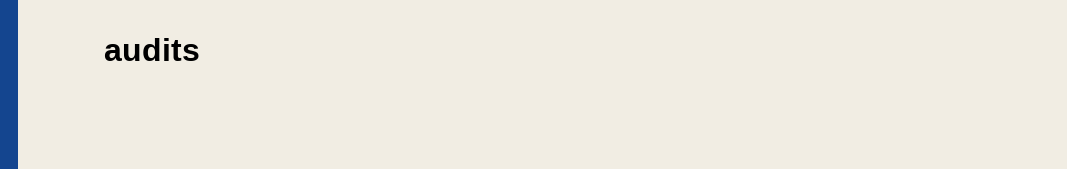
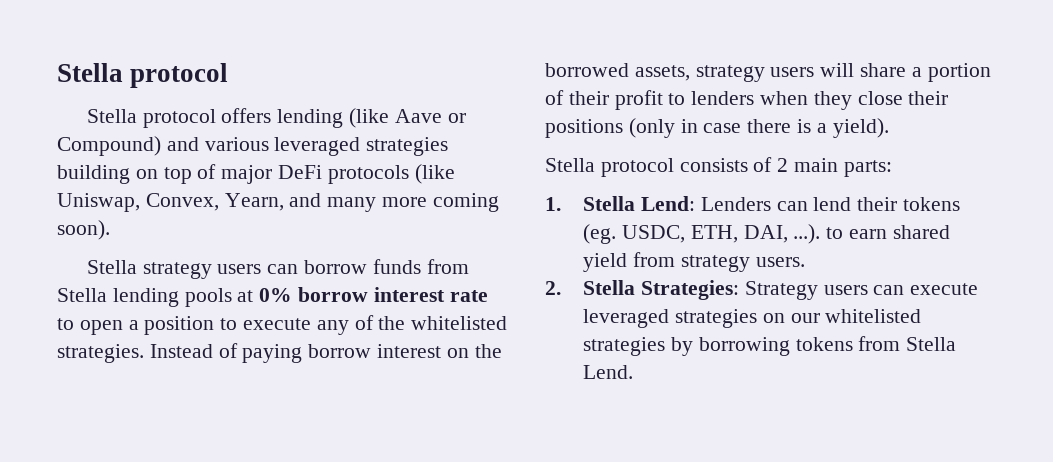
[104,38,200,61] audits -> [57,63,229,88] [86,108,466,128] [57,136,449,156] [57,164,455,184] [57,193,499,212] [57,220,110,240] [86,259,469,279] [57,287,488,307] [57,315,508,335] [57,343,502,363] [545,63,991,82] [545,90,949,110] [545,118,889,138] [545,157,892,177] [545,196,960,211] [583,224,950,244] [583,252,805,272] [545,280,979,300] [583,309,922,328] [583,336,957,356] [583,365,634,379] Stella protocol // Stella protocol offers lending (like Aave or Compound) and various leveraged strategies building on top of major DeFi protocols (like Uniswap, Convex, Yearn, and many more coming soon). // Stella strategy users can borrow funds from Stella lending pools at 0% borrow interest rate to open a position to execute any of the whitelisted strategies. Instead of paying borrow interest on the borrowed assets, strategy users will share a portion of their profit to lenders when they close their positions (only in case there is a yield). // Stella protocol consists of 2 main parts: // 1. Stella Lend: Lenders can lend their tokens (eg. USDC, ETH, DAI, ...). to earn shared yield from strategy users. // 2. Stella Strategies: Strategy users can execute leveraged strategies on our whitelisted strategies by borrowing tokens from Stella Lend.

